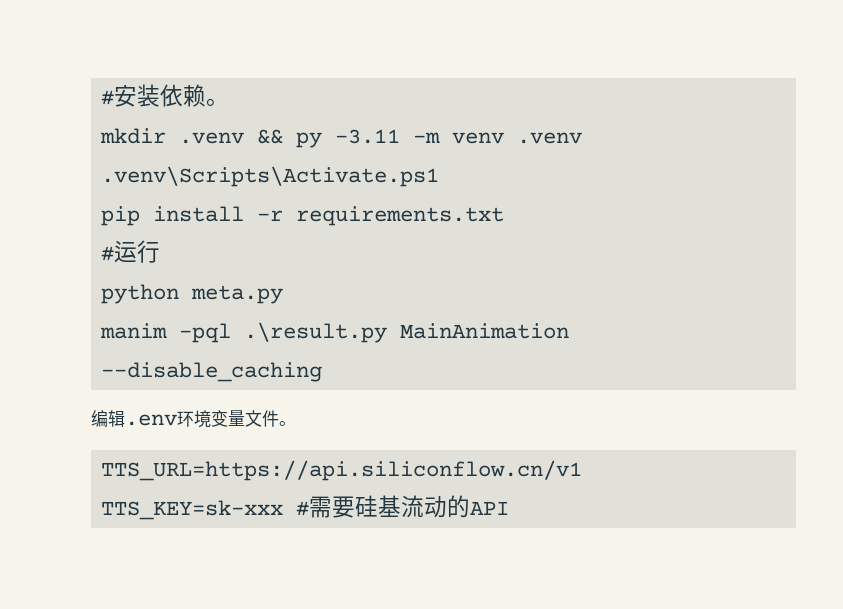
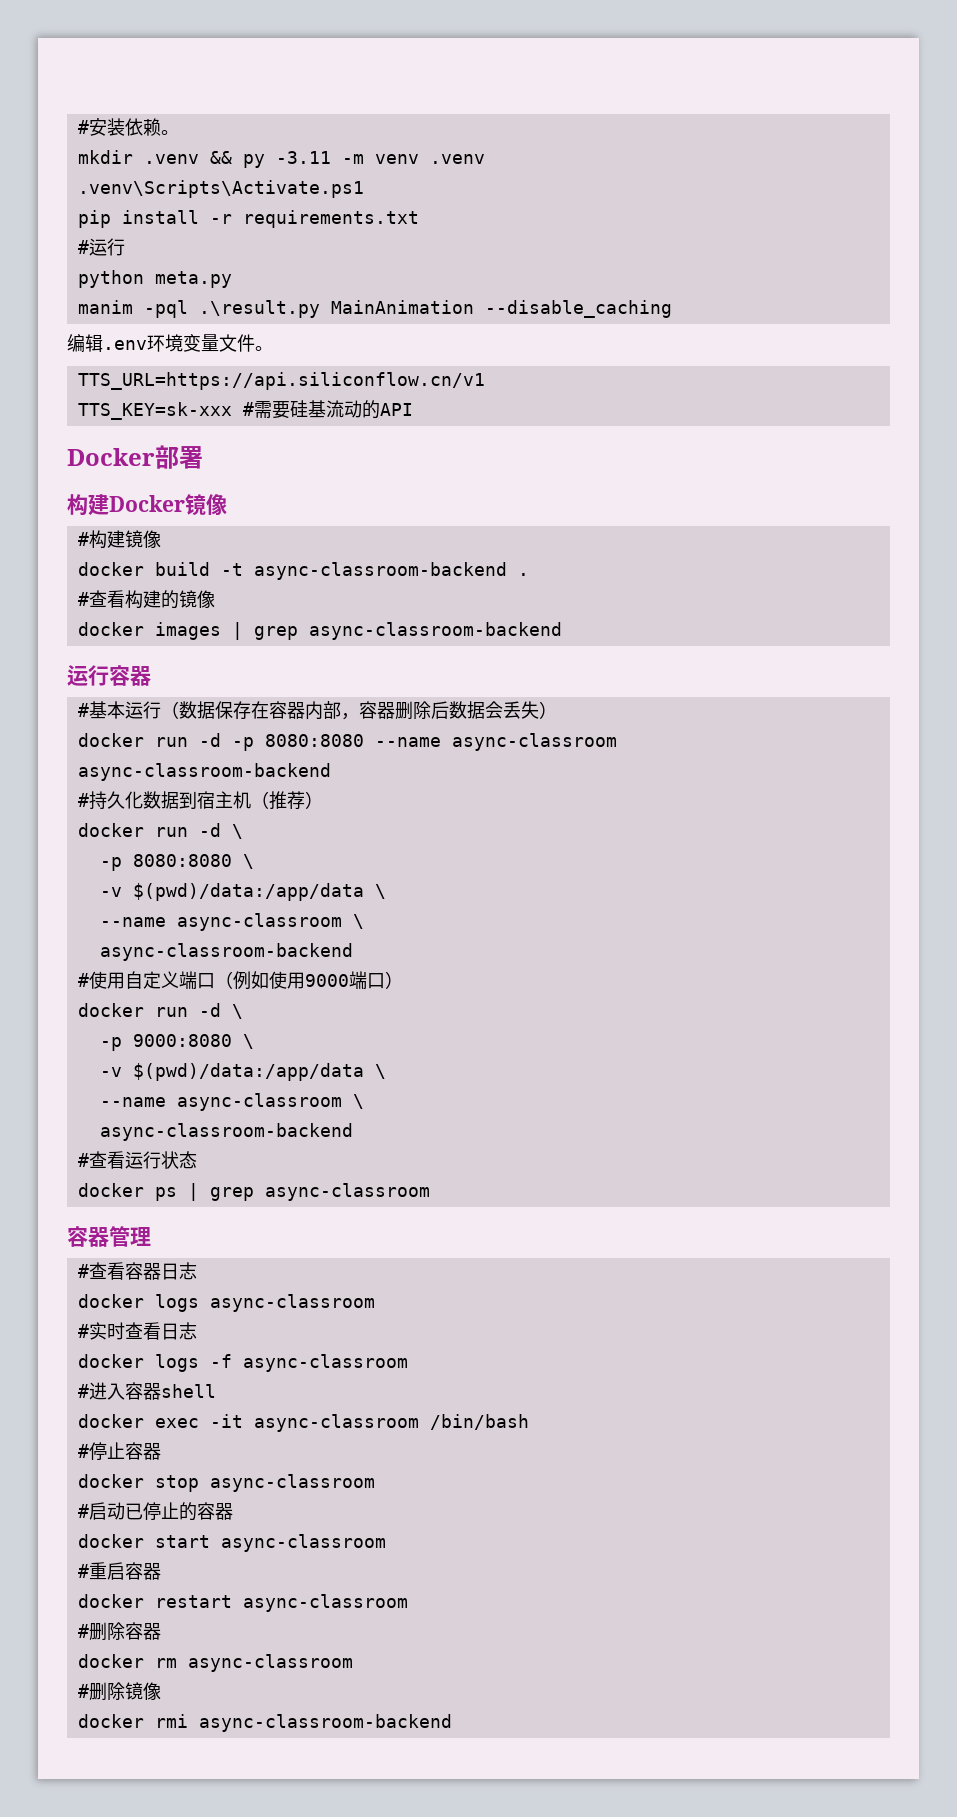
(510, 508) none -> [67,445,203,469] [67,494,227,516] [77,530,161,549] [77,562,529,580] [77,590,215,609] [77,622,562,640] [67,665,151,686] [77,701,557,720] [77,733,617,751] [77,763,331,781] [77,791,323,810] [77,823,243,839] [99,854,254,871] [99,883,386,901] [99,913,364,931] [99,943,353,961] [77,971,403,990] [77,1003,243,1019] [99,1034,254,1051] [99,1063,386,1081] [99,1093,364,1111] [99,1123,353,1141] [77,1151,197,1169] [77,1183,430,1201] [67,1226,151,1247] [77,1262,197,1280] [77,1294,375,1312] [77,1322,197,1340] [77,1354,408,1372] [77,1382,216,1400] [77,1414,529,1432] [77,1442,161,1460] [77,1474,375,1492] [77,1502,233,1521] [77,1534,386,1552] [77,1562,161,1580] [77,1594,408,1612] [77,1622,161,1641] [77,1654,353,1672] [77,1682,161,1701] [77,1714,452,1732] // Docker部署 // 构建Docker镜像 // #构建镜像 // docker build -t async-classroom-backend . // #查看构建的镜像 // docker images | grep async-classroom-backend // 运行容器 // #基本运行（数据保存在容器内部，容器删除后数据会丢失） // docker run -d -p 8080:8080 --name async-classroom async-classroom-backend // #持久化数据到宿主机（推荐） // docker run -d \ // -p 8080:8080 \ // -v $(pwd)/data:/app/data \ // --name async-classroom \ // async-classroom-backend // #使用自定义端口（例如使用9000端口） // docker run -d \ // -p 9000:8080 \ // -v $(pwd)/data:/app/data \ // --name async-classroom \ // async-classroom-backend // #查看运行状态 // docker ps | grep async-classroom // 容器管理 // #查看容器日志 // docker logs async-classroom // #实时查看日志 // docker logs -f async-classroom // #进入容器shell // docker exec -it async-classroom /bin/bash // #停止容器 // docker stop async-classroom // #启动已停止的容器 // docker start async-classroom // #重启容器 // docker restart async-classroom // #删除容器 // docker rm async-classroom // #删除镜像 // docker rmi async-classroom-backend

